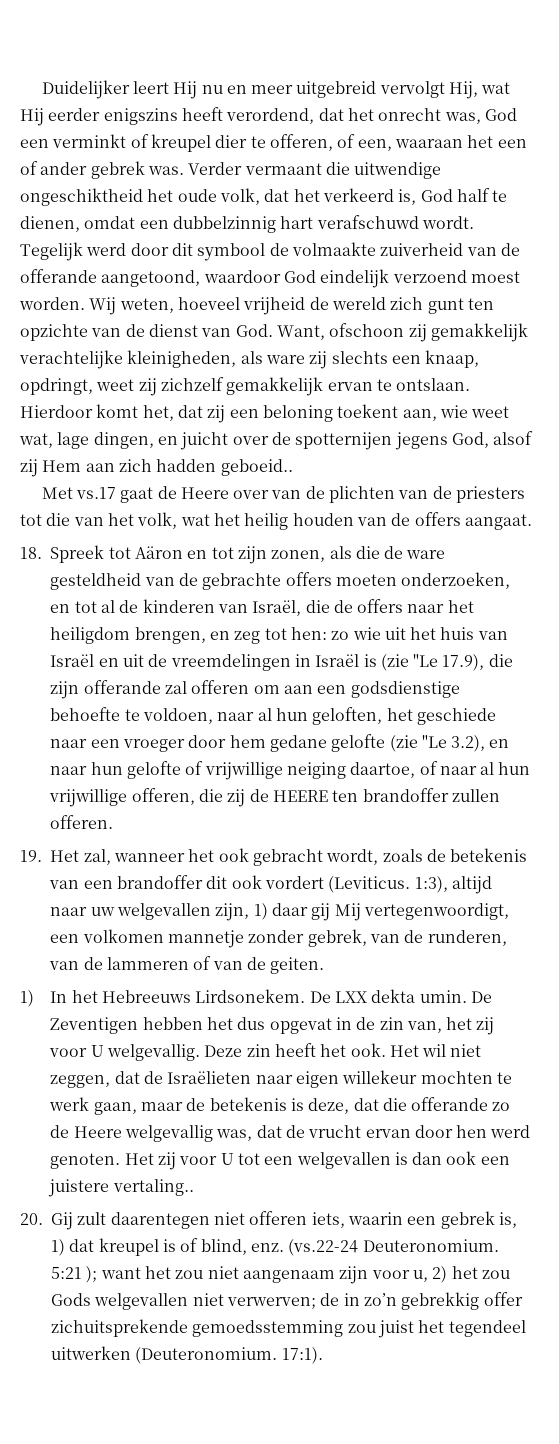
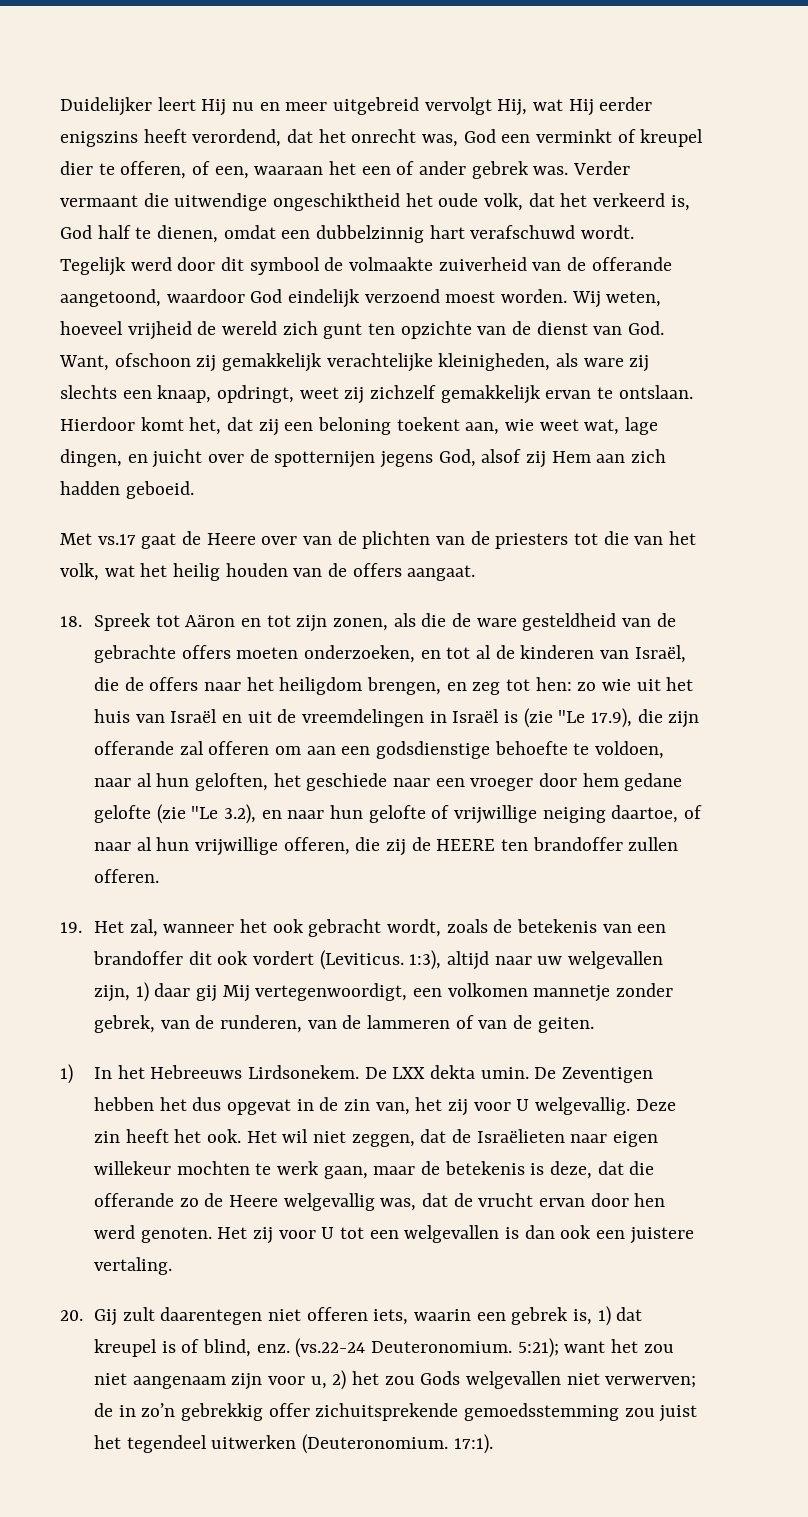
[220,459,293,476] geboeid.. -> [125,481,194,499] geboeid.
[112,1179,194,1196] vertaling.. -> [94,1257,173,1275] vertaling.
[51,1266,98,1283] 5:21 ); -> [517,1338,559,1358] 5:21);

